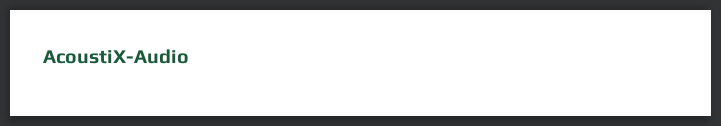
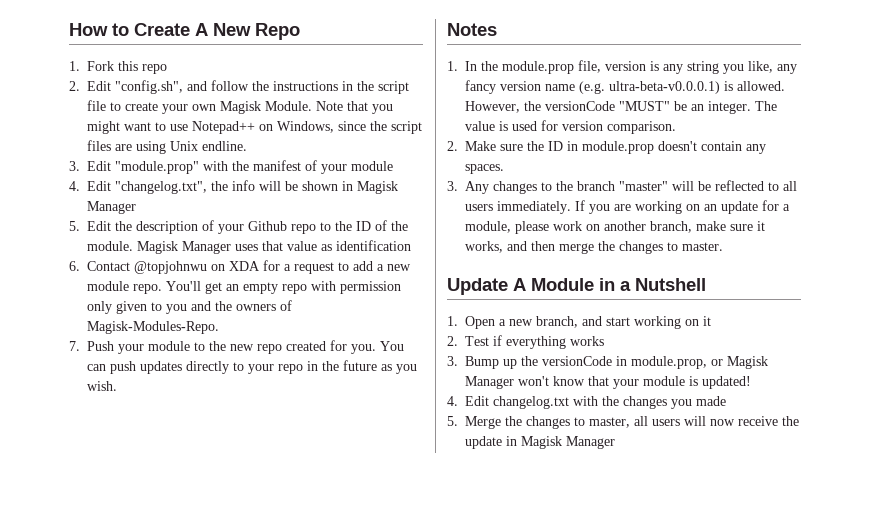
[43,49,189,64] AcoustiX-Audio -> [69,23,300,40] [69,61,167,74] [69,80,409,94] [87,100,393,114] [87,121,422,134] [87,140,247,154] [69,160,393,174] [69,180,398,194] [87,201,136,214] [69,220,408,234] [87,240,411,254] [69,260,411,274] [87,281,401,294] [87,300,292,314] [87,321,219,334] [69,340,404,354] [87,360,417,374] [87,381,117,391] [447,23,497,36] [447,60,797,74] [465,80,785,94] [465,101,777,114] [465,120,676,134] [447,141,766,154] [465,164,504,174] [447,180,797,194] [465,200,790,214] [465,221,765,234] [465,241,723,254] [447,278,706,295] [447,316,711,329] [447,335,604,349] [447,356,768,369] [465,376,751,389] [447,396,726,409] [447,416,799,429] [465,436,615,449] How to Create A New Repo // 1. Fork this repo // 2. Edit "config.sh", and follow the instructions in the script file to create your own Magisk Module. Note that you might want to use Notepad++ on Windows, since the script files are using Unix endline. // 3. Edit "module.prop" with the manifest of your module // 4. Edit "changelog.txt", the info will be shown in Magisk Manager // 5. Edit the description of your Github repo to the ID of the module. Magisk Manager uses that value as identification // 6. Contact @topjohnwu on XDA for a request to add a new module repo. You'll get an empty repo with permission only given to you and the owners of Magisk-Modules-Repo. // 7. Push your module to the new repo created for you. You can push updates directly to your repo in the future as you wish. // Notes // 1. In the module.prop file, version is any string you like, any fancy version name (e.g. ultra-beta-v0.0.0.1) is allowed. However, the versionCode "MUST" be an integer. The value is used for version comparison. // 2. Make sure the ID in module.prop doesn't contain any spaces. // 3. Any changes to the branch "master" will be reflected to all users immediately. If you are working on an update for a module, please work on another branch, make sure it works, and then merge the changes to master. // Update A Module in a Nutshell // 1. Open a new branch, and start working on it // 2. Test if everything works // 3. Bump up the versionCode in module.prop, or Magisk Manager won't know that your module is updated! // 4. Edit changelog.txt with the changes you made // 5. Merge the changes to master, all users will now receive the update in Magisk Manager

